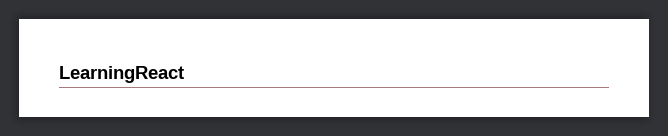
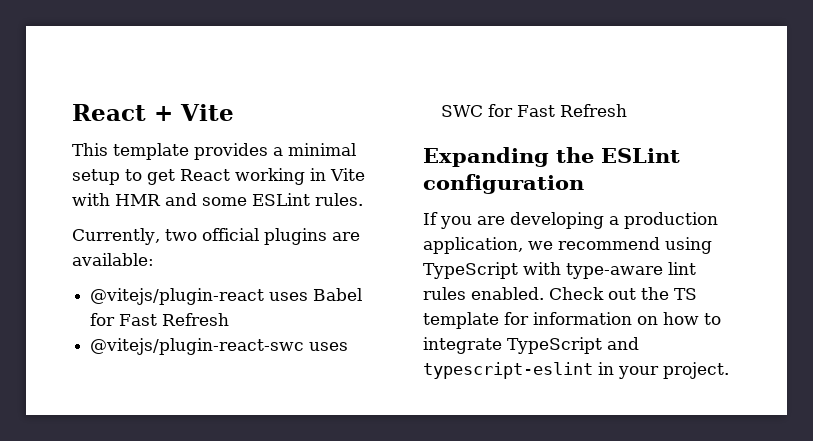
[59,66,184,83] LearningReact -> [72,104,234,121] [72,143,356,160] [72,168,365,185] [72,193,363,206] [72,228,360,245] [72,253,154,266] [90,288,363,305] [90,313,230,326] [90,338,349,355] [441,104,628,117] [423,147,680,167] [423,174,584,194] [423,212,718,229] [423,237,712,254] [423,262,696,279] [423,287,697,300] [423,312,721,329] [423,337,639,354] [423,362,729,379] React + Vite // This template provides a minimal setup to get React working in Vite with HMR and some ESLint rules. // Currently, two official plugins are available: // @vitejs/plugin-react uses Babel for Fast Refresh // @vitejs/plugin-react-swc uses SWC for Fast Refresh // Expanding the ESLint configuration // If you are developing a production application, we recommend using TypeScript with type-aware lint rules enabled. Check out the TS template for information on how to integrate TypeScript and typescript-eslint in your project.

